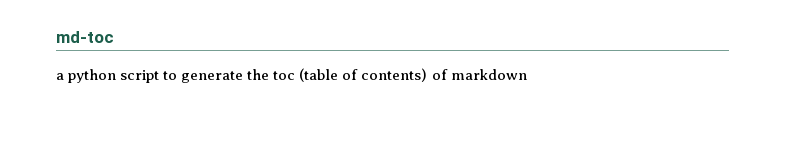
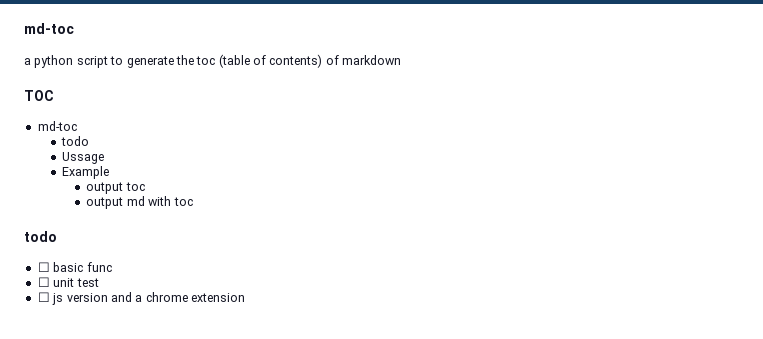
(527, 74) none -> [24,90,54,101] [37,121,77,131] [61,136,90,146] [62,152,105,164] [62,166,110,179] [86,182,145,194] [86,196,193,209] [24,231,57,242] [37,262,112,272] [37,277,99,287] [37,292,245,305] // TOC // md-toc // todo // Ussage // Example // output toc // output md with toc // todo // ☐ basic func // ☐ unit test // ☐ js version and a chrome extension

